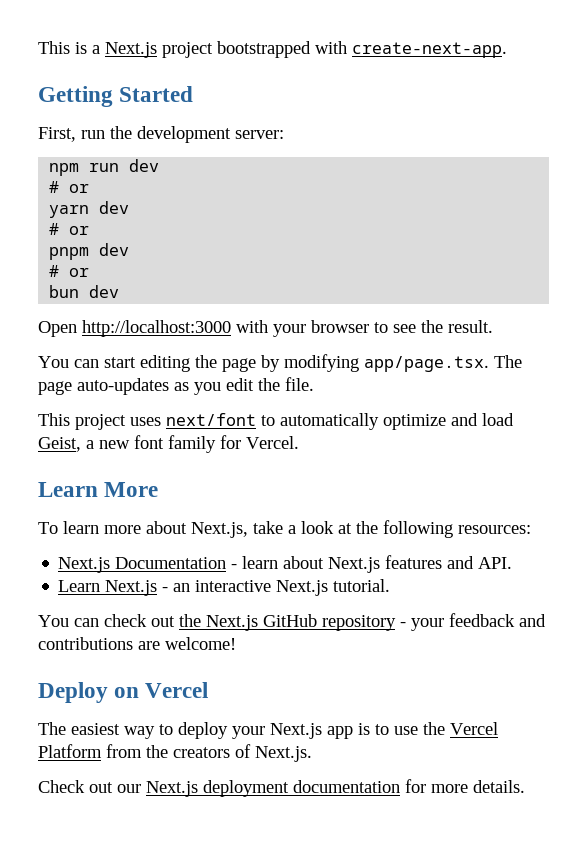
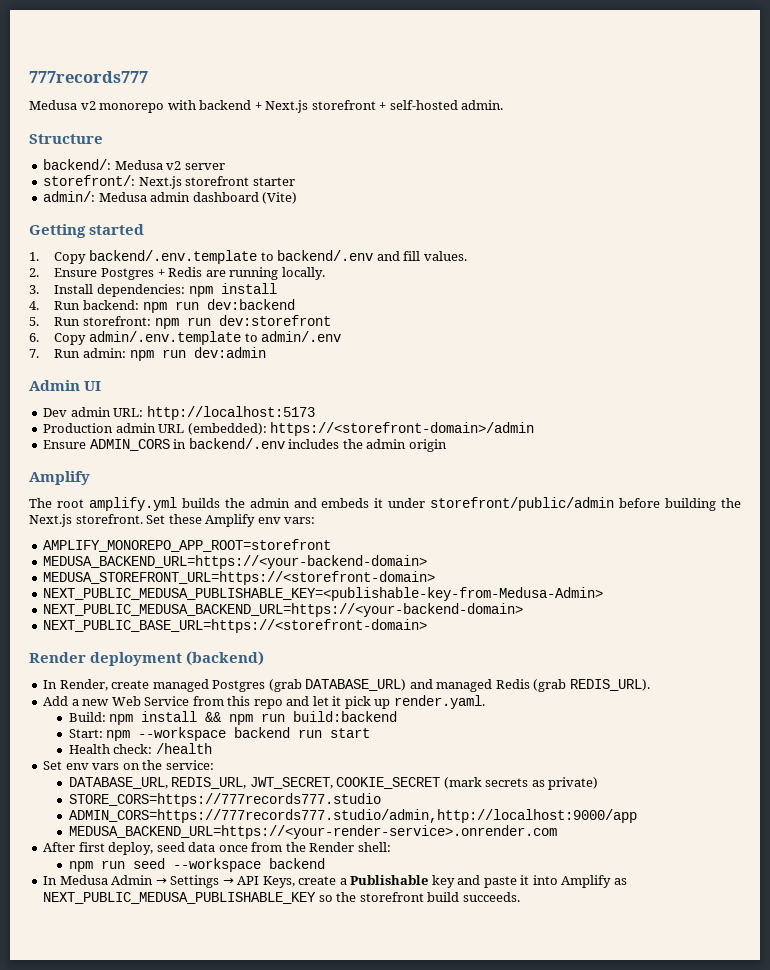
[38,41,507,58] [38,86,194,107] [38,126,284,143] [49,159,160,176] [49,181,90,193] [49,201,130,218] [49,223,90,235] [49,243,130,260] [49,265,90,277] [49,285,120,298] [38,320,493,337] [38,354,522,372] [38,377,314,395] [38,413,514,430] [38,435,299,453] [38,482,159,497] [38,520,531,538] [58,555,513,573] [58,579,391,596] [38,613,546,631] [38,637,236,650] [38,682,209,703] [38,722,498,739] [38,744,312,762] [38,779,525,797] This is a Next.js project bootstrapped with create-next-app. // Getting Started // First, run the development server: // npm run dev // # or // yarn dev // # or // pnpm dev // # or // bun dev // Open http://localhost:3000 with your browser to see the result. // You can start editing the page by modifying app/page.tsx. The page auto-updates as you edit the file. // This project uses next/font to automatically optimize and load Geist, a new font family for Vercel. // Learn More // To learn more about Next.js, take a look at the following resources: // Next.js Documentation - learn about Next.js features and API. // Learn Next.js - an interactive Next.js tutorial. // You can check out the Next.js GitHub repository - your feedback and contributions are welcome! // Deploy on Vercel // The easiest way to deploy your Next.js app is to use the Vercel Platform from the creators of Next.js. // Check out our Next.js deployment documentation for more details. -> [29,71,148,83] [29,100,504,113] [29,134,103,144] [43,159,225,170] [43,175,295,189] [43,191,298,204] [29,224,145,238] [29,250,467,264] [29,267,325,280] [29,283,277,297] [29,299,295,313] [29,315,331,329] [29,331,342,345] [29,347,266,361] [29,380,102,391] [43,406,315,420] [43,422,535,436] [43,438,447,452] [29,471,90,485] [29,497,741,511] [29,514,316,527] [43,539,332,552] [43,555,428,569] [43,571,436,585] [43,587,604,601] [43,603,524,617] [43,619,428,633] [29,651,265,666] [43,679,650,692] [43,695,485,709] [68,711,398,725] [68,727,371,741] [68,743,212,754] [43,760,214,770] [68,777,599,790] [68,793,381,807] [68,809,637,823] [68,825,557,839] [43,842,391,855] [68,858,325,872] [43,875,627,888] [43,892,520,904] 777records777 // Medusa v2 monorepo with backend + Next.js storefront + self-hosted admin. // Structure // backend/: Medusa v2 server // storefront/: Next.js storefront starter // admin/: Medusa admin dashboard (Vite) // Getting started // 1. Copy backend/.env.template to backend/.env and fill values. // 2. Ensure Postgres + Redis are running locally. // 3. Install dependencies: npm install // 4. Run backend: npm run dev:backend // 5. Run storefront: npm run dev:storefront // 6. Copy admin/.env.template to admin/.env // 7. Run admin: npm run dev:admin // Admin UI // Dev admin URL: http://localhost:5173 // Production admin URL (embedded): https://<storefront-domain>/admin // Ensure ADMIN_CORS in backend/.env includes the admin origin // Amplify // The root amplify.yml builds the admin and embeds it under storefront/public/admin before building the Next.js storefront. Set these Amplify env vars: // AMPLIFY_MONOREPO_APP_ROOT=storefront // MEDUSA_BACKEND_URL=https://<your-backend-domain> // MEDUSA_STOREFRONT_URL=https://<storefront-domain> // NEXT_PUBLIC_MEDUSA_PUBLISHABLE_KEY=<publishable-key-from-Medusa-Admin> // NEXT_PUBLIC_MEDUSA_BACKEND_URL=https://<your-backend-domain> // NEXT_PUBLIC_BASE_URL=https://<storefront-domain> // Render deployment (backend) // In Render, create managed Postgres (grab DATABASE_URL) and managed Redis (grab REDIS_URL). // Add a new Web Service from this repo and let it pick up render.yaml. // Build: npm install && npm run build:backend // Start: npm --workspace backend run start // Health check: /health // Set env vars on the service: // DATABASE_URL, REDIS_URL, JWT_SECRET, COOKIE_SECRET (mark secrets as private) // STORE_CORS=https://777records777.studio // ADMIN_CORS=https://777records777.studio/admin,http://localhost:9000/app // MEDUSA_BACKEND_URL=https://<your-render-service>.onrender.com // After first deploy, seed data once from the Render shell: // npm run seed --workspace backend // In Medusa Admin → Settings → API Keys, create a Publishable key and paste it into Amplify as NEXT_PUBLIC_MEDUSA_PUBLISHABLE_KEY so the storefront build succeeds.

